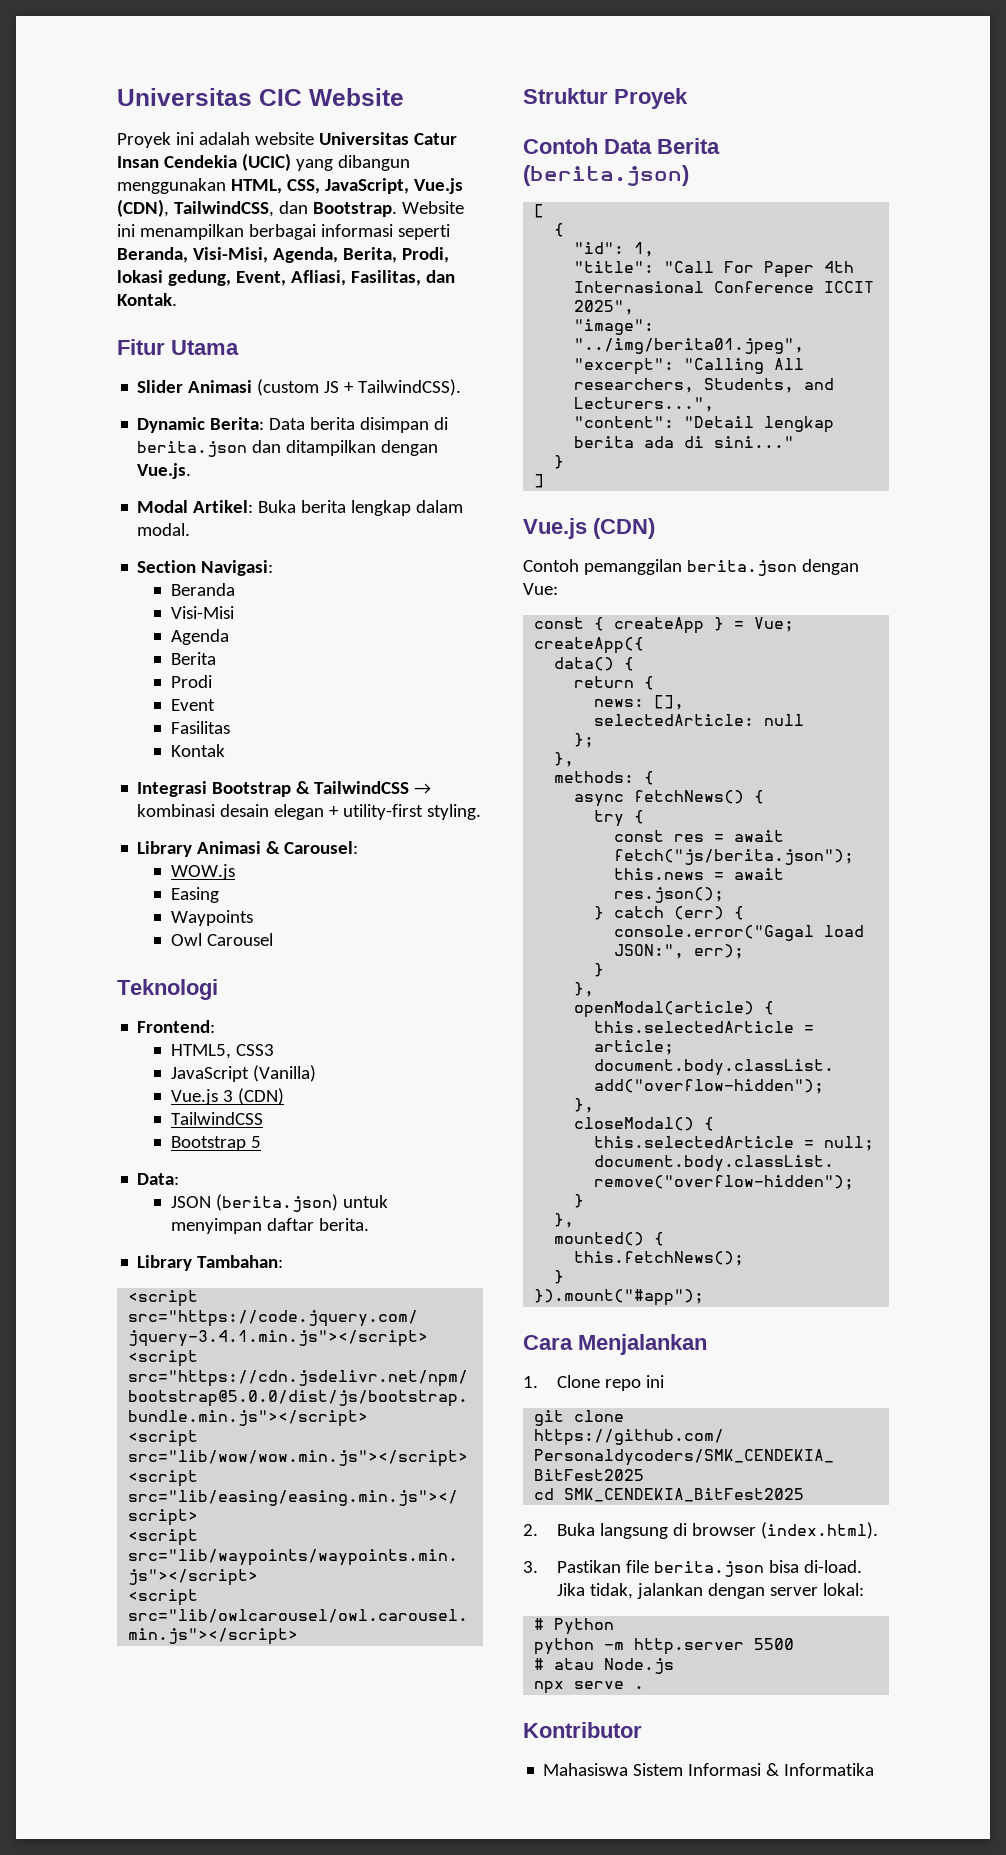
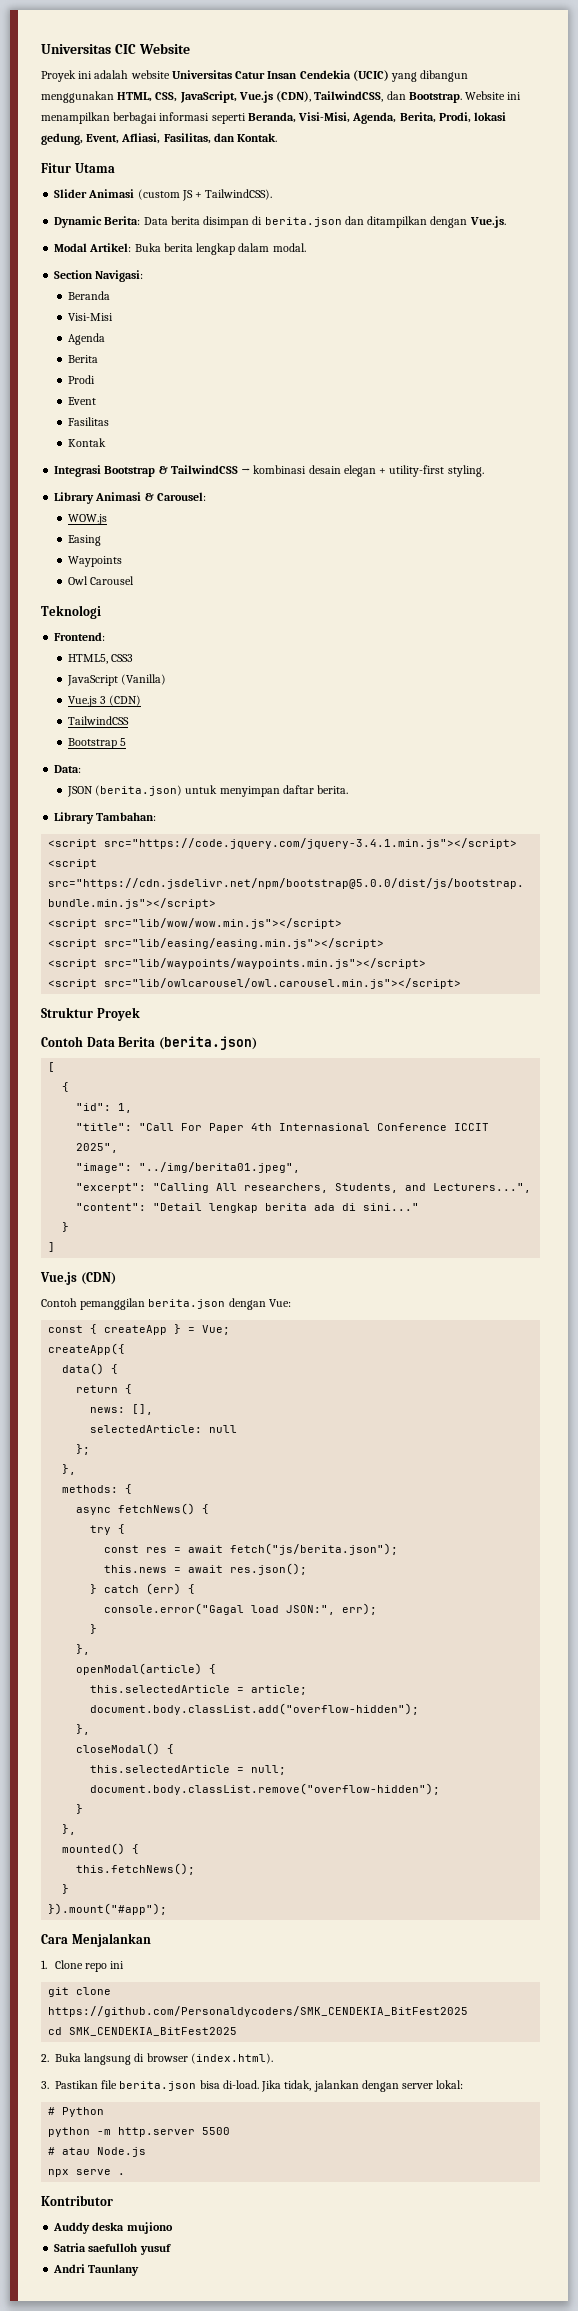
[543,1763,875,1776] Mahasiswa Sistem Informasi & Informatika -> [53,2222,173,2234] [54,2243,171,2255] [53,2264,140,2276] Auddy deska mujiono // Satria saefulloh yusuf // Andri Taunlany

